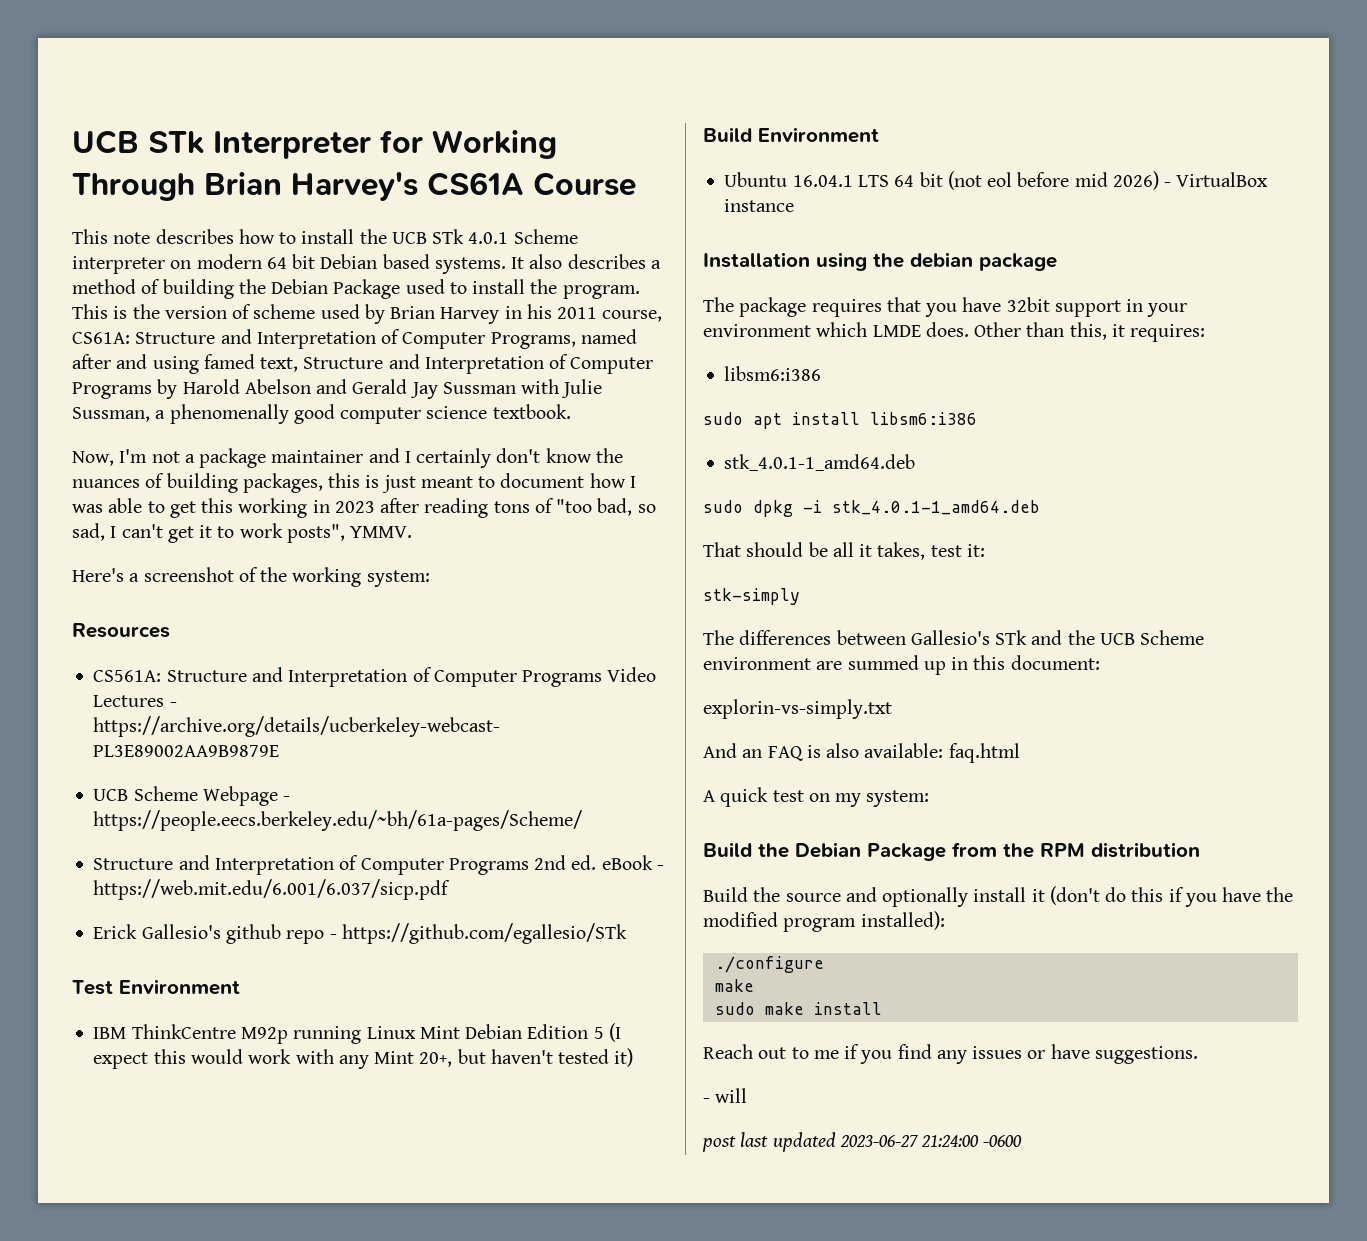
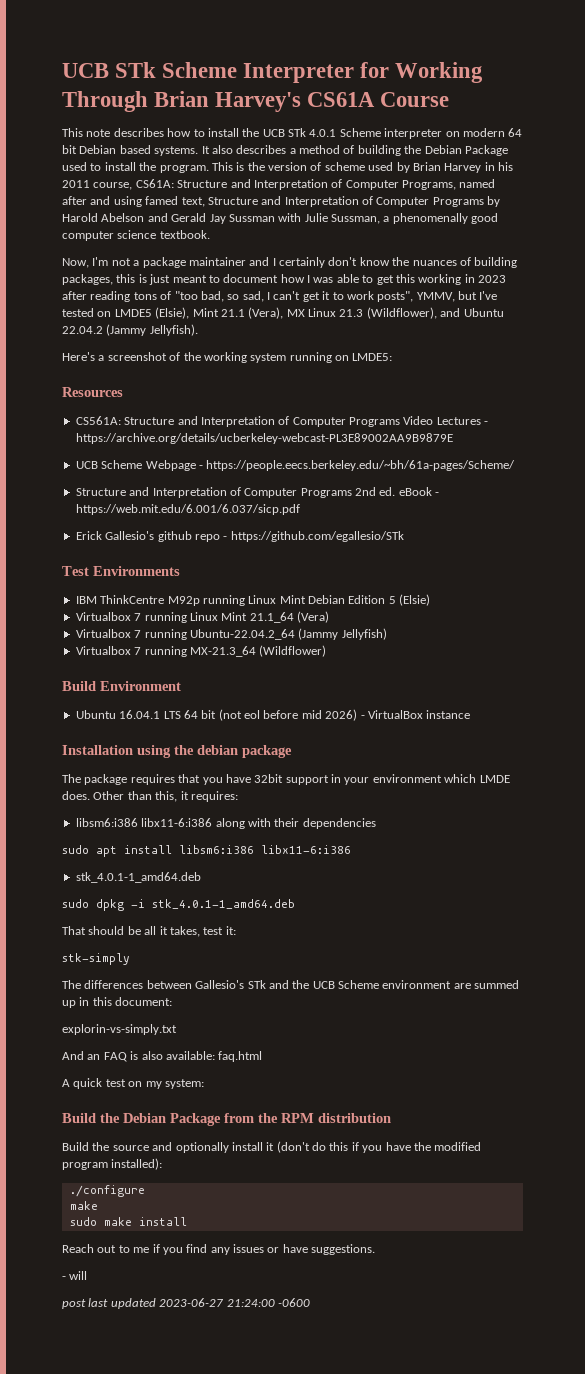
[72,130,204,154] UCB STk -> [62,62,238,78] UCB STk Scheme
[350,526,413,538] YMMV. -> [416,291,498,302] [62,307,504,319] [62,324,198,336] YMMV, but I've tested on LMDE5 (Elsie), Mint 21.1 (Vera), MX Linux 21.3 (Wildflower), and Ubuntu 22.04.2 (Jammy Jellyfish).
[366,570,430,587] system: -> [250,352,393,363] system running on LMDE5:
[119,979,240,995] Environment -> [93,566,180,576] Environments
[608,1023,621,1042] [93,1048,634,1069] (I expect this would work with any Mint 20+, but haven't tested it) -> [399,594,431,606] [75,611,329,623] [75,628,387,640] [75,645,327,657] (Elsie) // Virtualbox 7 running Linux Mint 21.1_64 (Vera) // Virtualbox 7 running Ubuntu-22.04.2_64 (Jammy Jellyfish) // Virtualbox 7 running MX-21.3_64 (Wildflower)
(822, 373) none -> [141,818,376,829] libx11-6:i386 along with their dependencies
(977, 418) none -> [261,845,351,854] libx11-6:i386

